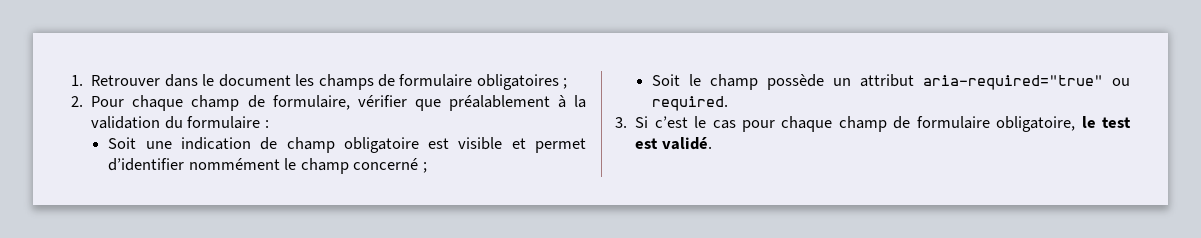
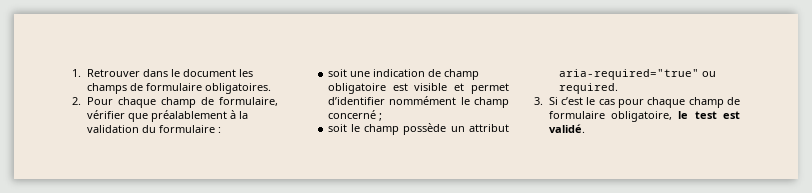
[476,74,568,90] obligatoires ; -> [204,83,271,94] obligatoires.
[108,137,137,149] Soit -> [327,69,347,77] soit
[652,74,681,86] Soit -> [327,124,347,132] soit

